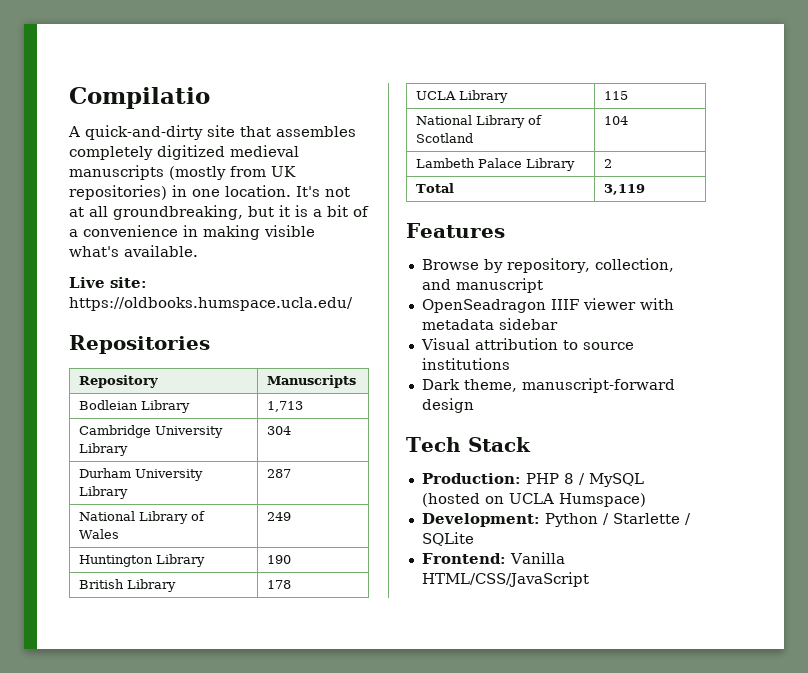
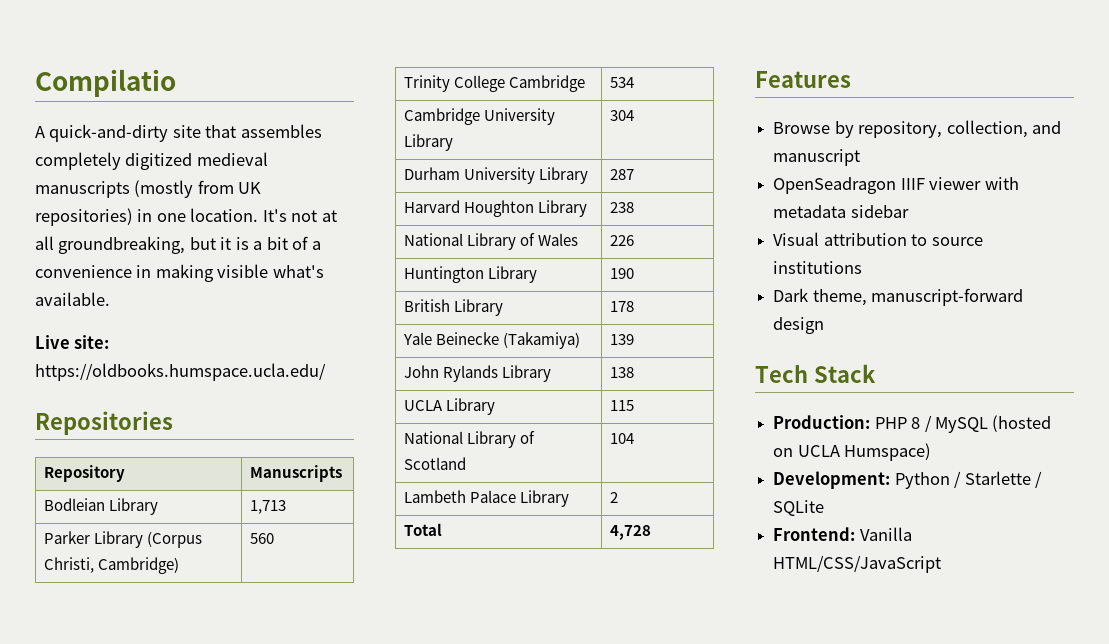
(304, 406) none -> [44,531,203,548] [44,557,180,574] [250,533,275,544] [404,75,586,92] [610,77,635,88] // Parker Library (Corpus Christi, Cambridge) | 560 // Trinity College Cambridge | 534
(292, 473) none -> [404,200,588,217] [610,202,635,213] // Harvard Houghton Library | 238
[267,512,292,521] 249 -> [610,235,635,246] 226
(292, 584) none -> [403,332,581,349] [610,334,635,345] [404,365,552,382] [610,367,635,378] // Yale Beinecke (Takamiya) | 139 // John Rylands Library | 138
[604,184,646,195] 3,119 -> [610,525,652,540] 4,728

